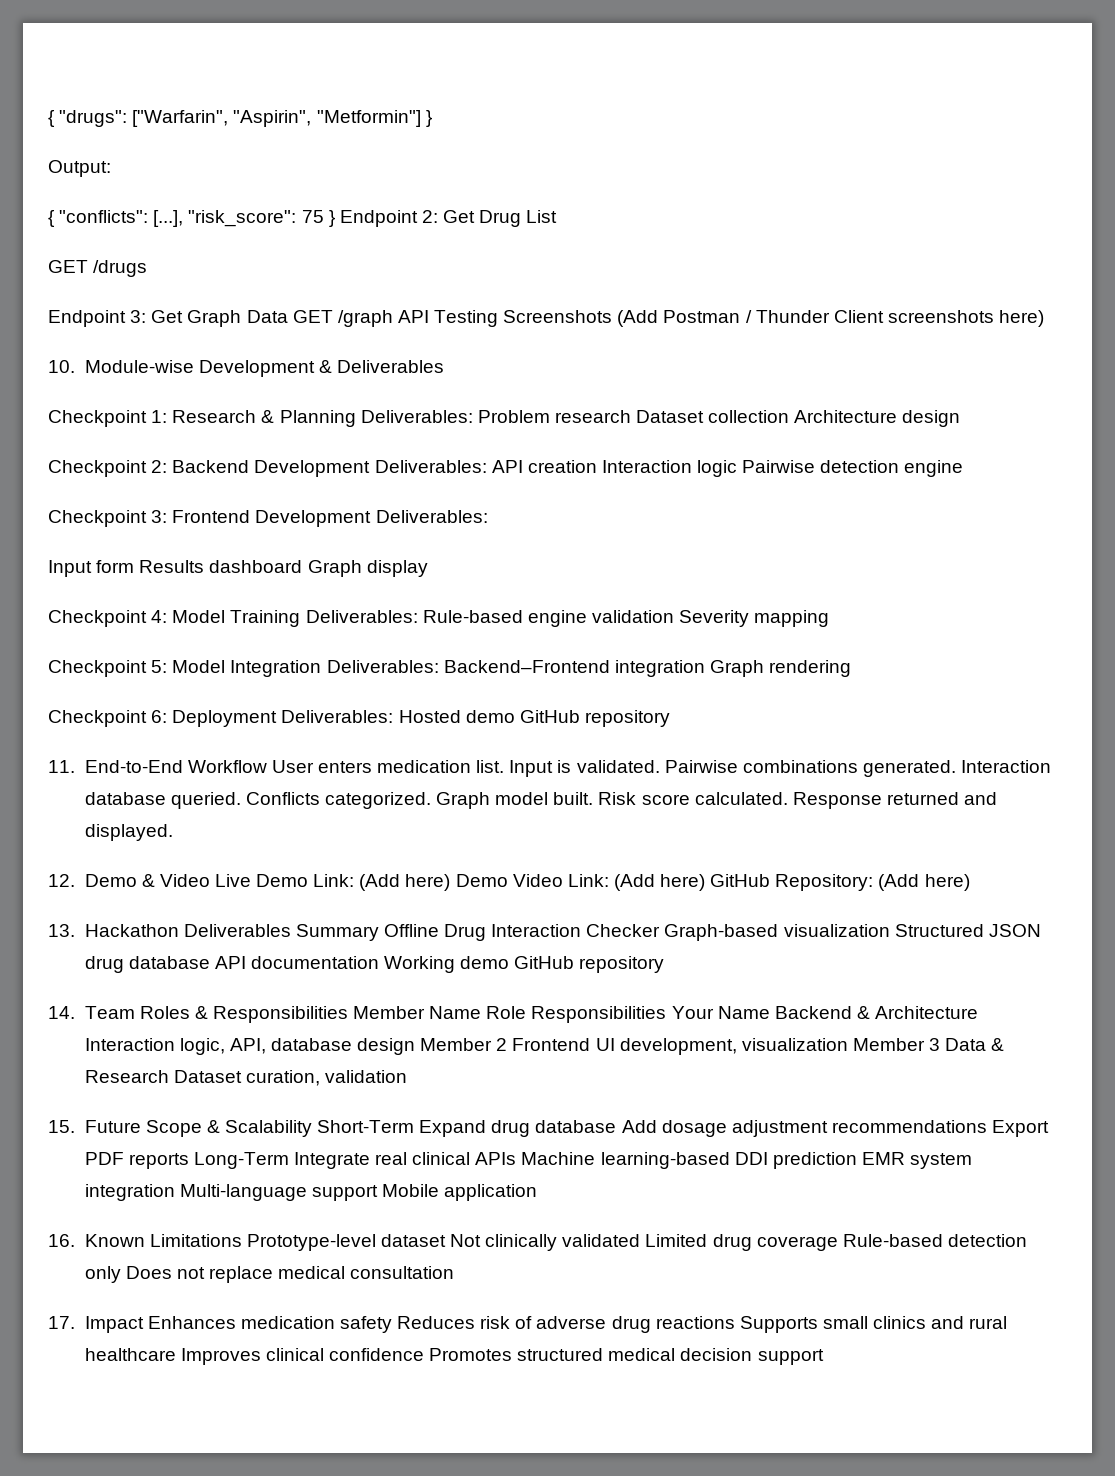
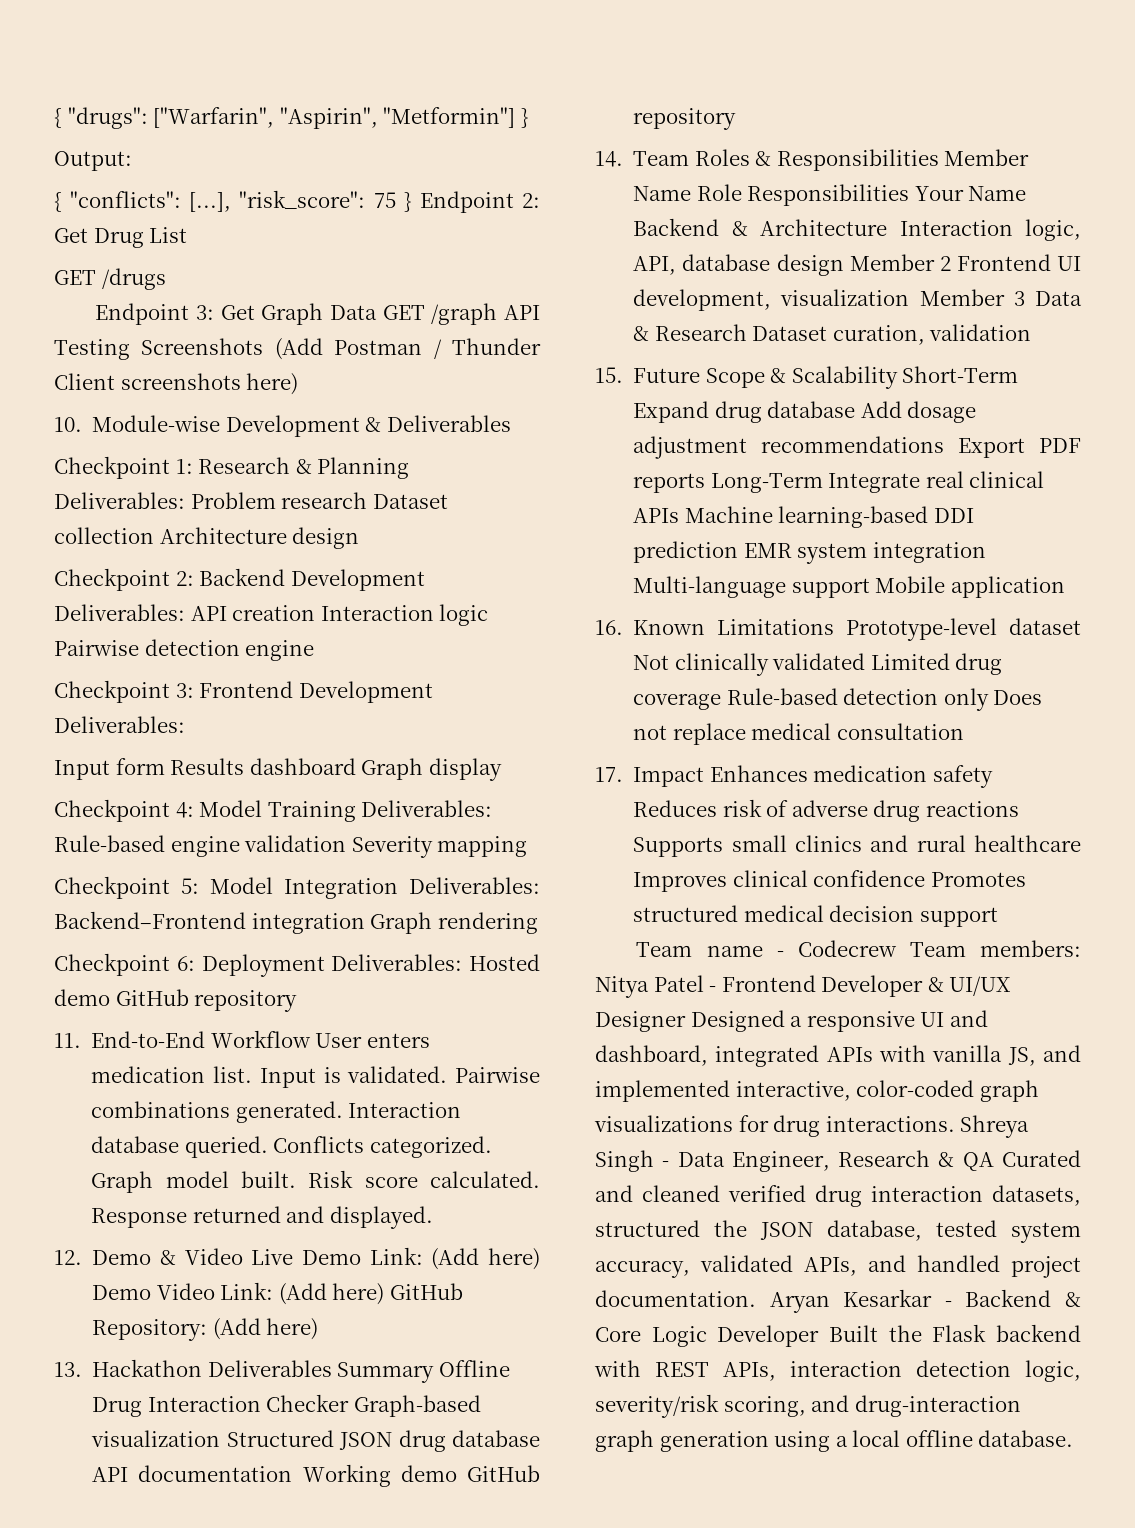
(824, 1357) none -> [636,940,1081,957] [595,975,1012,998] [595,1010,988,1032] [595,1045,1081,1067] [595,1080,1039,1102] [594,1115,1030,1138] [595,1150,1081,1172] [595,1185,1081,1207] [595,1220,1081,1243] [595,1255,1081,1278] [595,1289,1081,1313] [595,1324,1081,1347] [594,1360,1081,1382] [595,1394,1021,1418] [595,1430,1074,1452] // Team name - Codecrew Team members: Nitya Patel - Frontend Developer & UI/UX Designer Designed a responsive UI and dashboard, integrated APIs with vanilla JS, and implemented interactive, color-coded graph visualizations for drug interactions. Shreya Singh - Data Engineer, Research & QA Curated and cleaned verified drug interaction datasets, structured the JSON database, tested system accuracy, validated APIs, and handled project documentation. Aryan Kesarkar - Backend & Core Logic Developer Built the Flask backend with REST APIs, interaction detection logic, severity/risk scoring, and drug-interaction graph generation using a local offline database.

